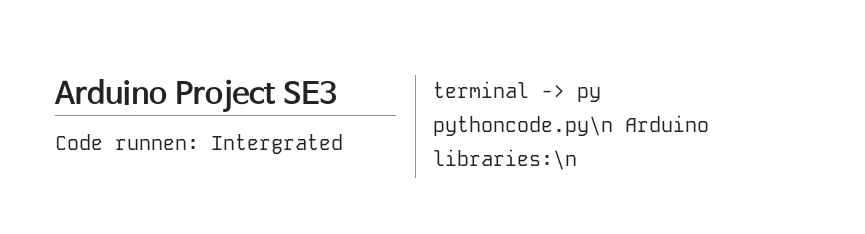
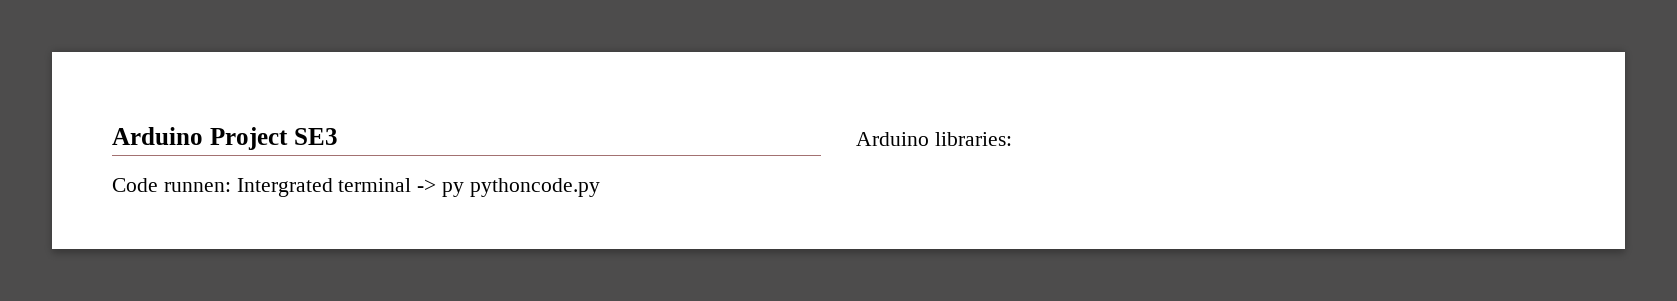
[433,115,709,136] [433,149,577,170] pythoncode.py\n Arduino libraries:\n -> [469,178,600,197] [856,132,1012,146] pythoncode.py // Arduino libraries:

